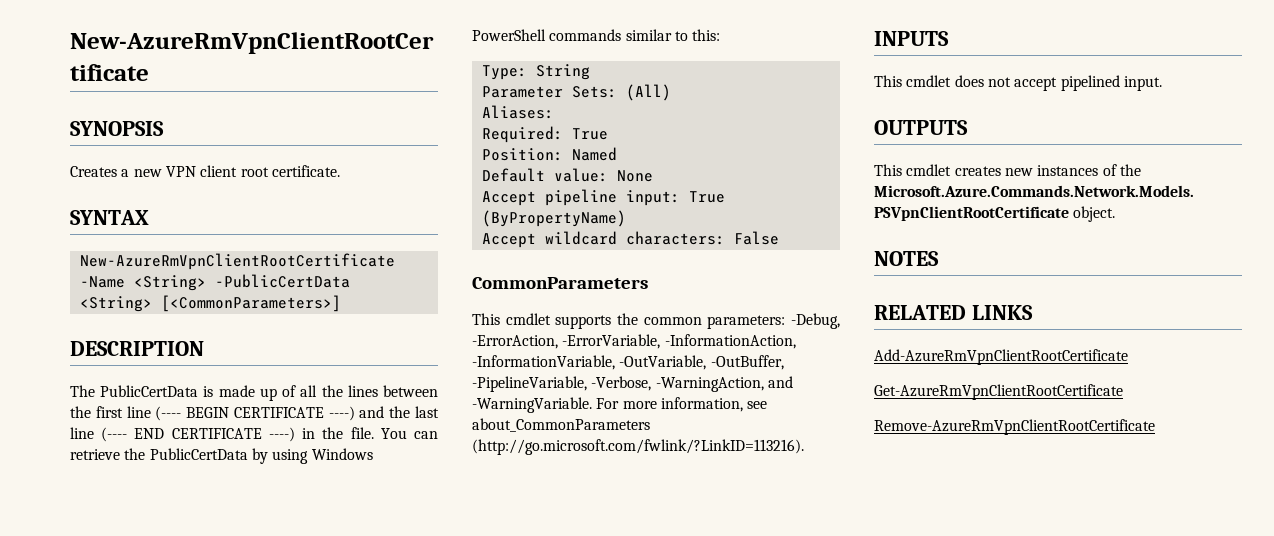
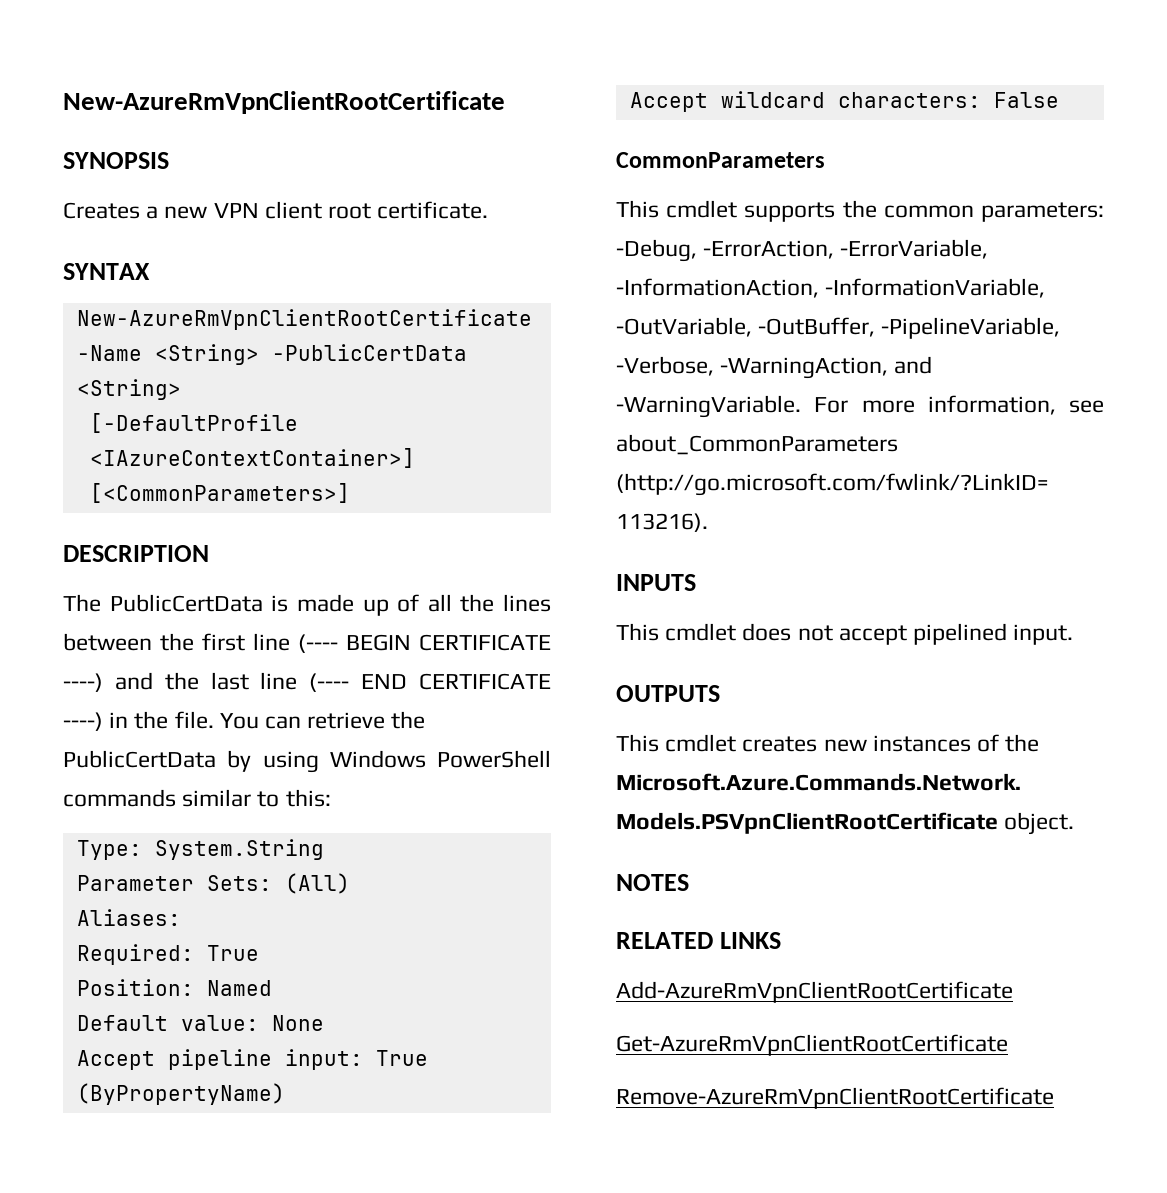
(152, 304) none -> [89,413,298,433] [89,448,415,468] // [-DefaultProfile <IAzureContextContainer>]
[535,64,590,80] String -> [154,839,324,860] System.String

